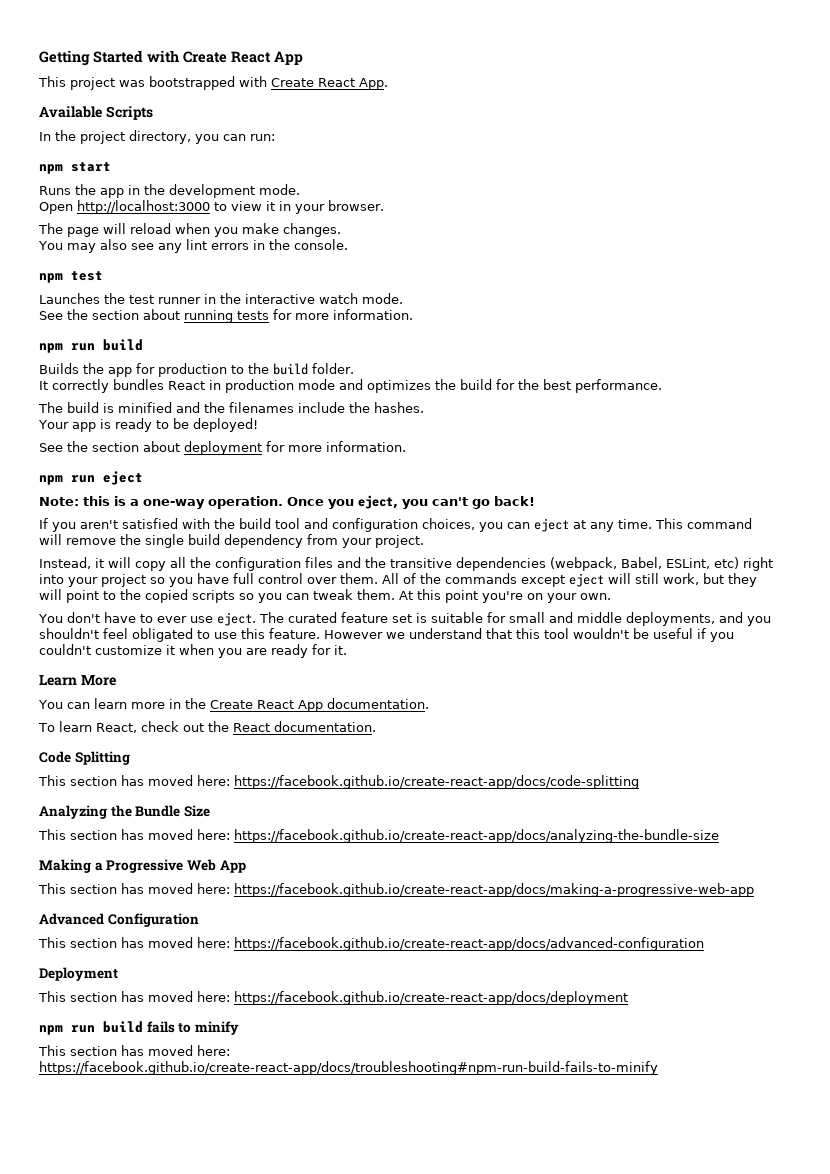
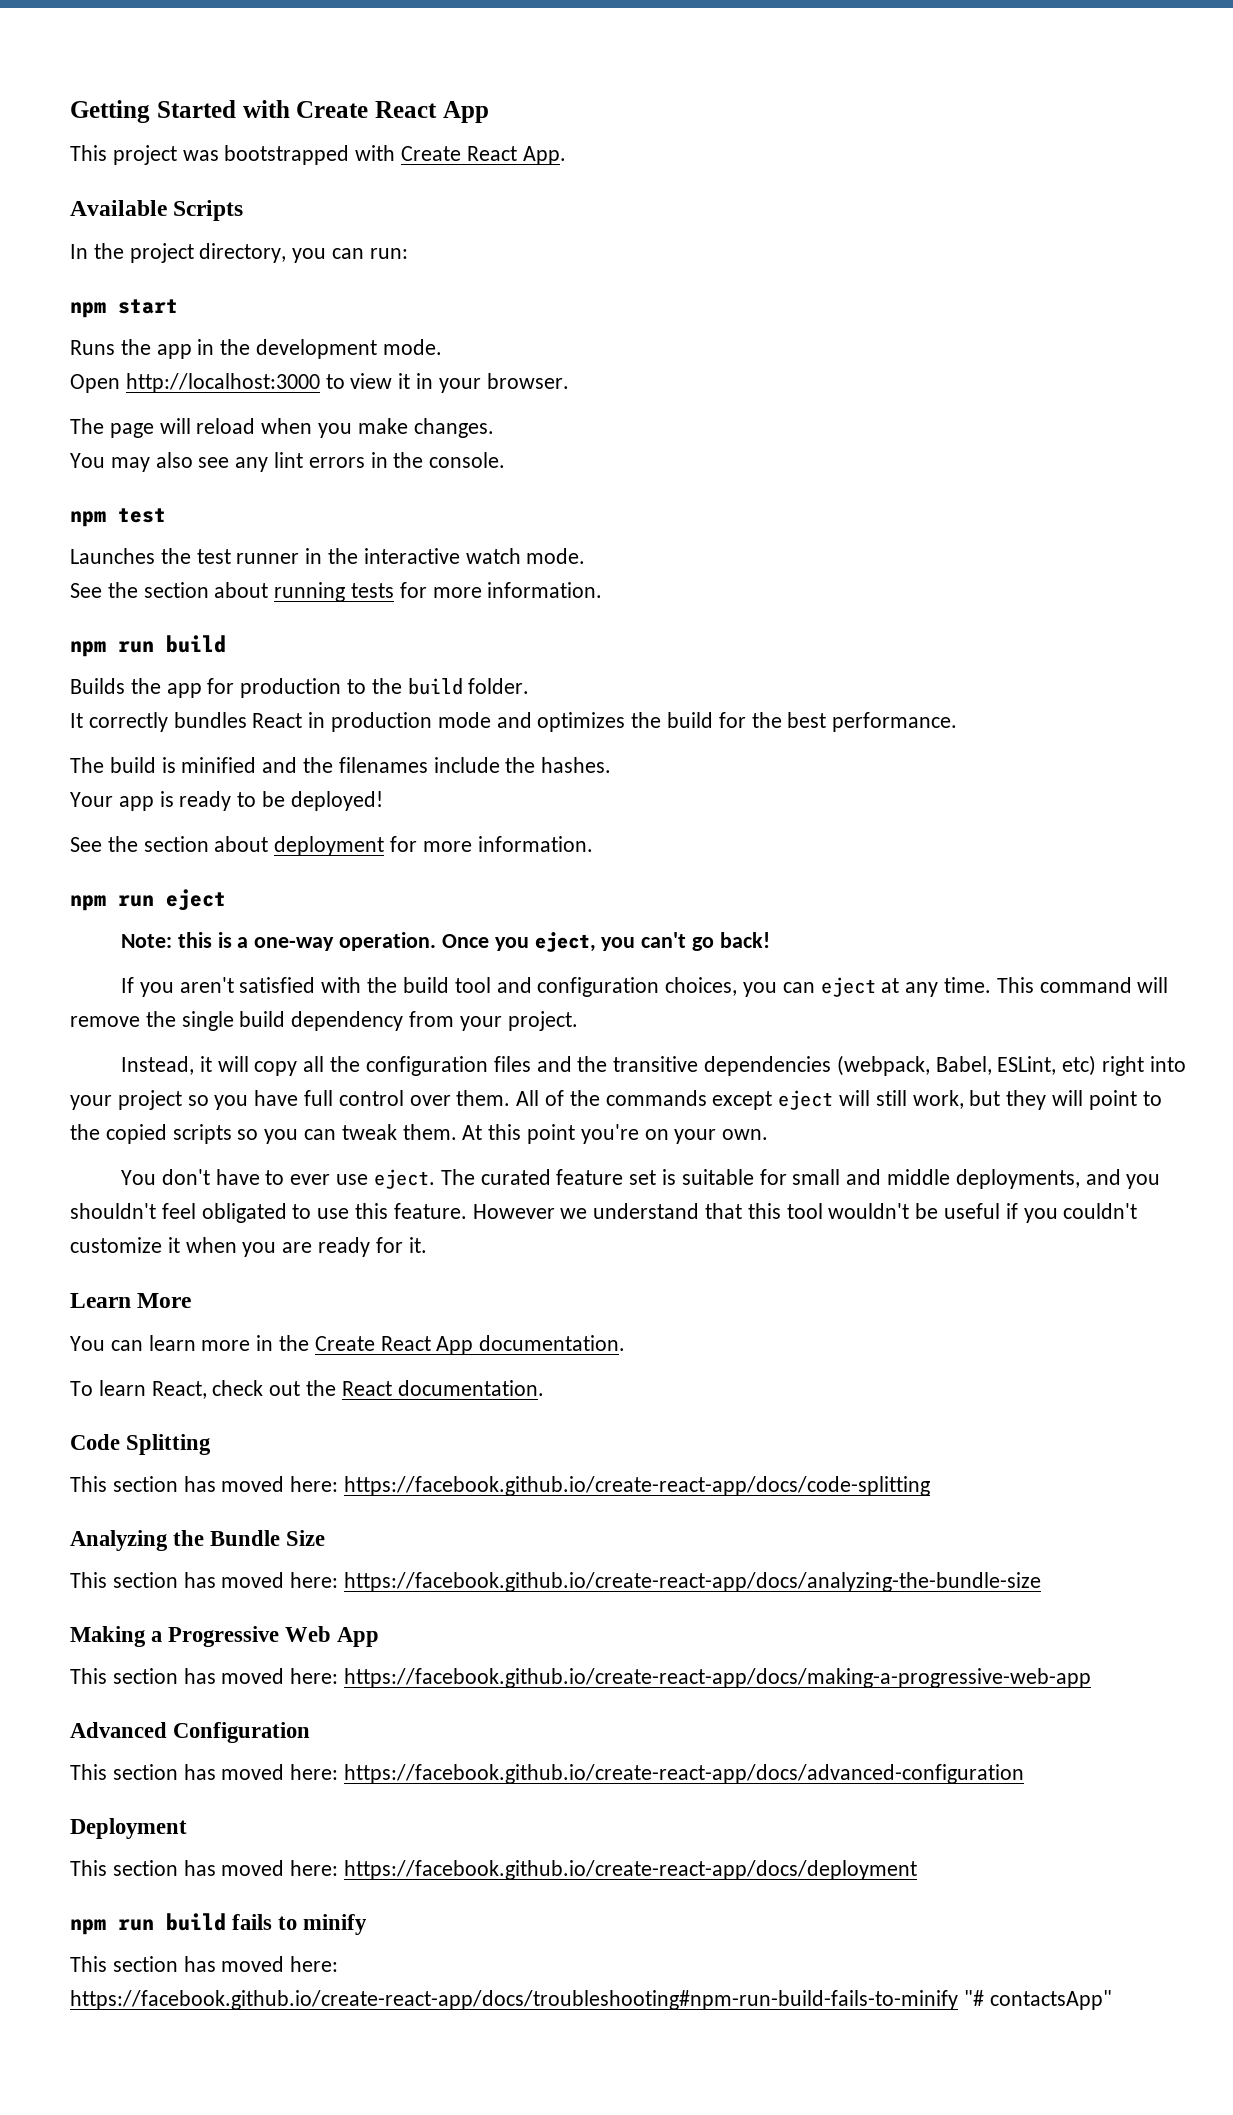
(658, 1068) none -> [963,1990,1112,2010] "# contactsApp"

